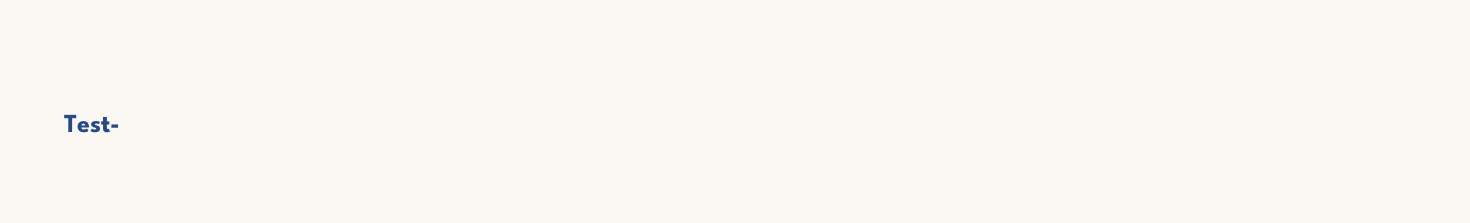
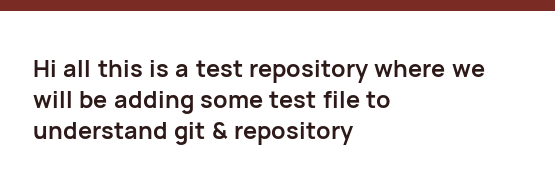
[64,114,120,133] Test- -> [33,60,485,83] [33,91,392,114] [33,122,355,145] Hi all this is a test repository where we will be adding some test file to understand git & repository

